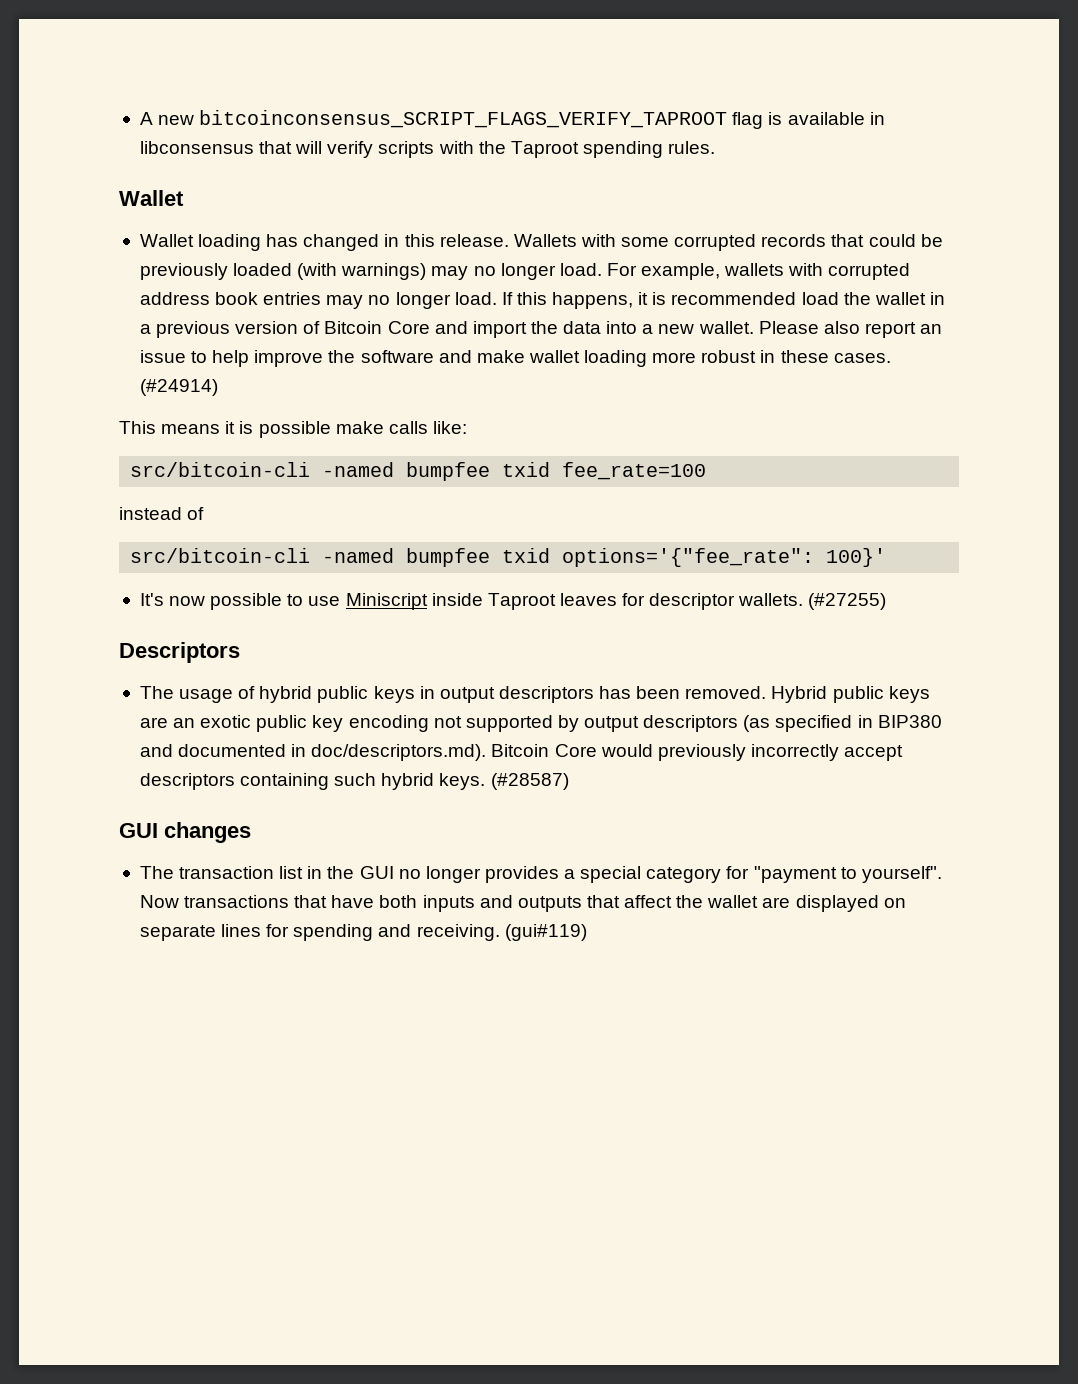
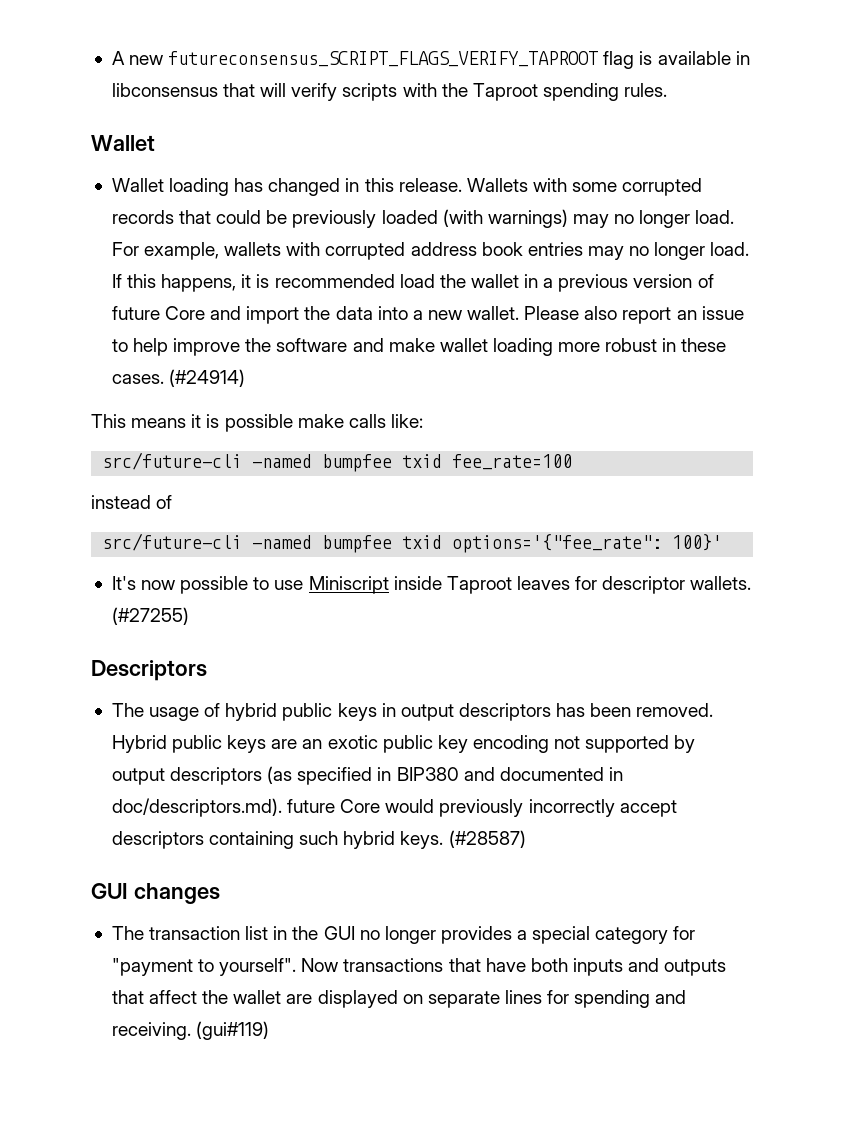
[199,110,728,128] bitcoinconsensus_SCRIPT_FLAGS_VERIFY_TAPROOT -> [168,51,599,67] futureconsensus_SCRIPT_FLAGS_VERIFY_TAPROOT
[324,321,383,334] Bitcoin -> [111,306,160,320] future
[130,462,311,477] src/bitcoin-cli -> [102,452,243,470] src/future-cli
[130,548,311,563] src/bitcoin-cli -> [102,533,243,551] src/future-cli
[491,744,550,757] Bitcoin -> [287,799,336,813] future

